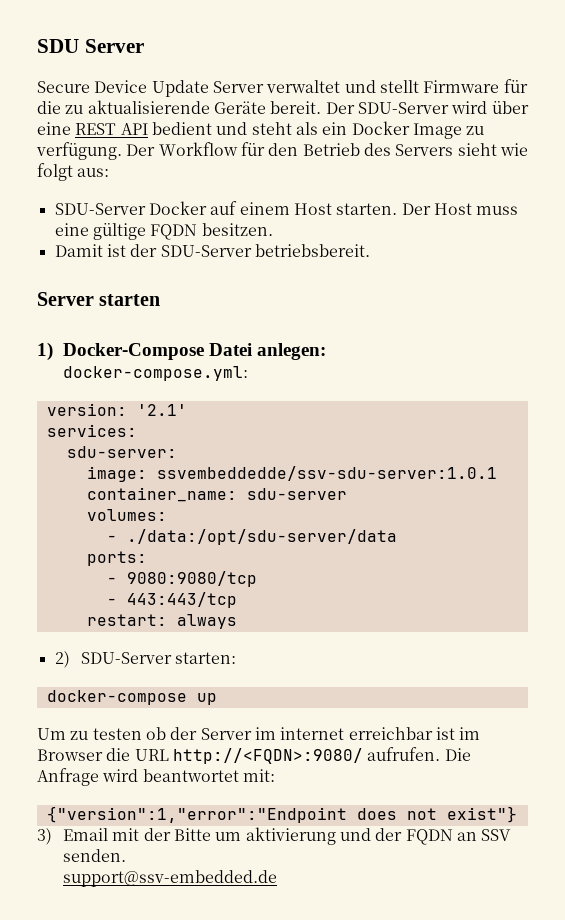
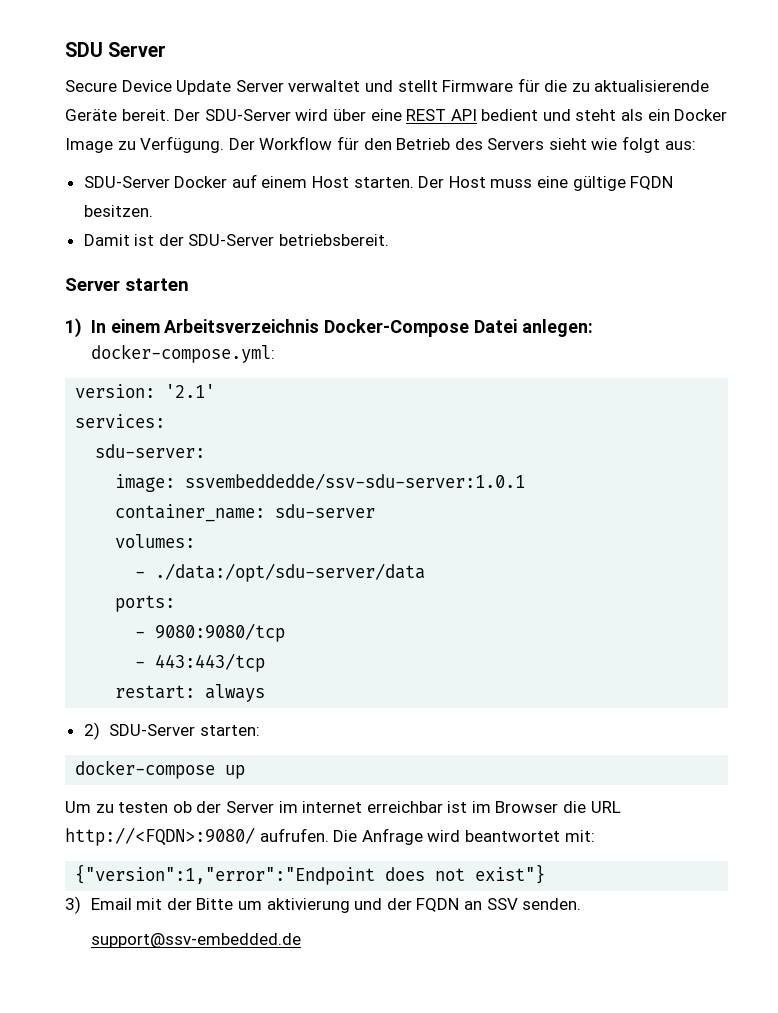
[36,142,122,160] verfügung. -> [140,136,225,153] Verfügung.
(53, 351) none -> [90,319,320,333] In einem Arbeitsverzeichnis

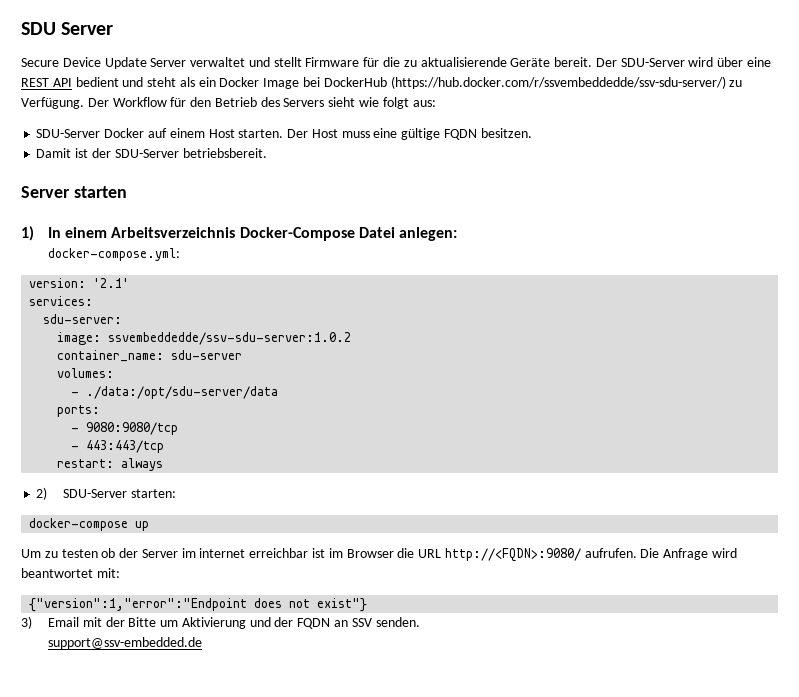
(113, 145) none -> [303,76,726,89] bei DockerHub (https://hub.docker.com/r/ssvembeddedde/ssv-sdu-server/)
[185,473,526,490] ssvembeddedde/ssv-sdu-server:1.0.1 -> [108,332,352,345] ssvembeddedde/ssv-sdu-server:1.0.2
[266,898,350,913] aktivierung -> [181,617,246,629] Aktivierung

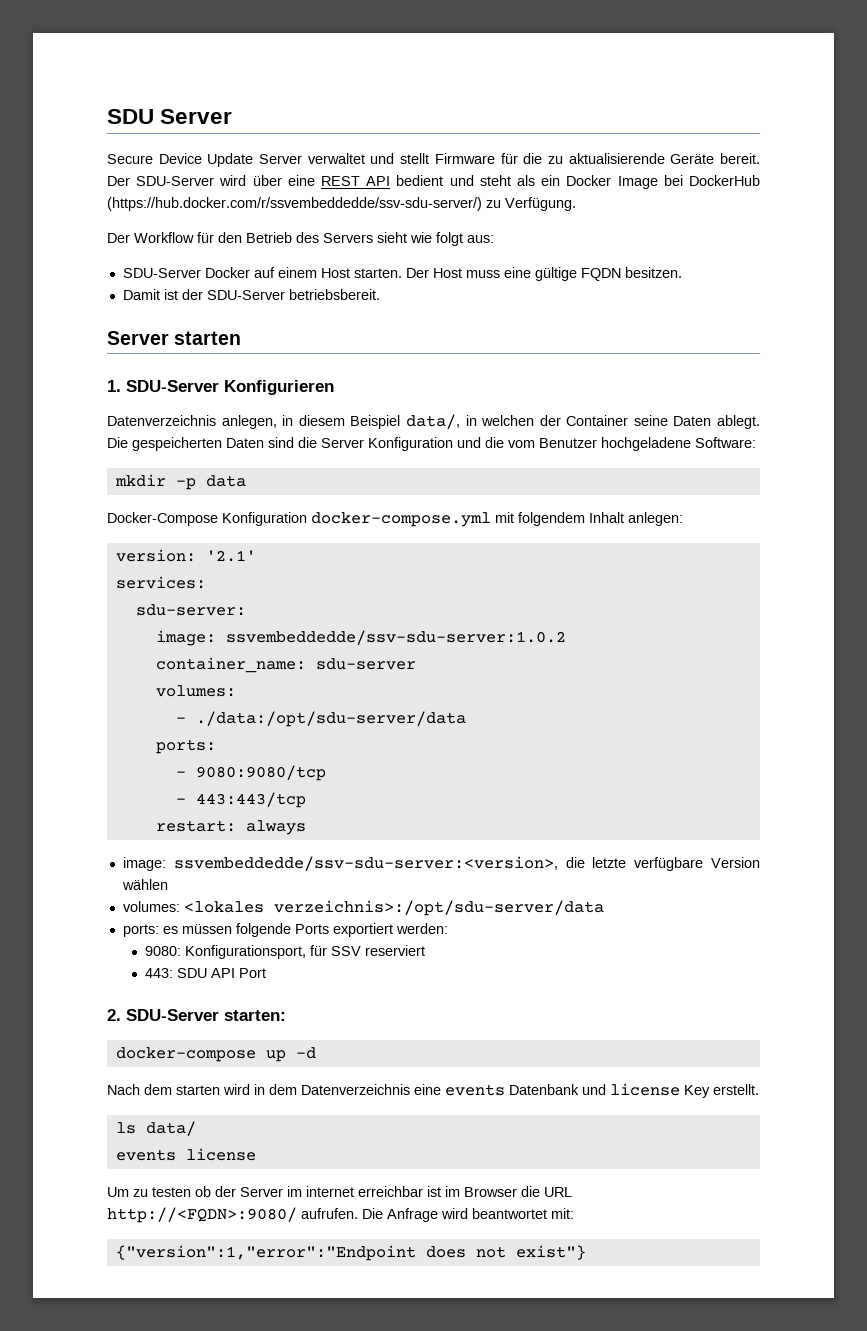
(84, 103) none -> (576, 204) //
[21,226,395,241] 1) In einem Arbeitsverzeichnis Docker-Compose Datei -> [107,380,334,395] [107,414,761,429] [107,437,756,451] [114,474,246,490] [107,512,624,527] 1. SDU-Server Konfigurieren // Datenverzeichnis anlegen, in diesem Beispiel data/, in welchen der Container seine Daten ablegt. Die gespeicherten Daten sind die Server Konfiguration und die vom Benutzer hochgeladene Software: // mkdir -p data // Docker-Compose Konfiguration docker-compose.yml mit folgendem Inhalt
[47,248,180,261] // docker-compose.yml: -> (683, 519) none
[36,487,177,500] [29,518,150,531] 2) SDU-Server starten: // docker-compose up -> [122,856,760,871] [121,879,168,890] [122,900,604,916] [122,923,448,937] [144,945,425,959] [144,968,266,978] [107,1009,286,1021] [115,1047,316,1062] [107,1083,759,1098] [115,1121,196,1136] [115,1148,256,1161] image: ssvembeddedde/ssv-sdu-server:<version>, die letzte verfügbare Version wählen // volumes: <lokales verzeichnis>:/opt/sdu-server/data // ports: es müssen folgende Ports exportiert werden: // 9080: Konfigurationsport, für SSV reserviert // 443: SDU API Port // 2. SDU-Server starten: // docker-compose up -d // Nach dem starten wird in dem Datenverzeichnis eine events Datenbank und license Key erstellt. // ls data/ // events license
[21,616,420,629] [47,637,202,649] // 3) Email mit der Bitte um Aktivierung und der FQDN an SSV senden. // support@ssv-embedded.de -> (586, 1252) none

